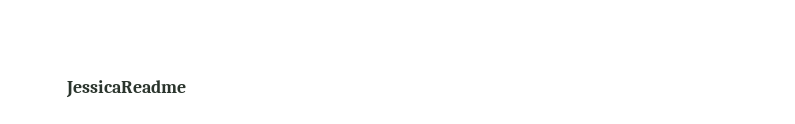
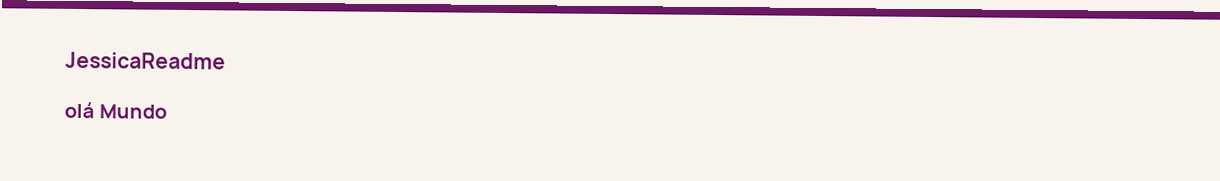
(186, 89) none -> [64,101,168,119] // olá Mundo

